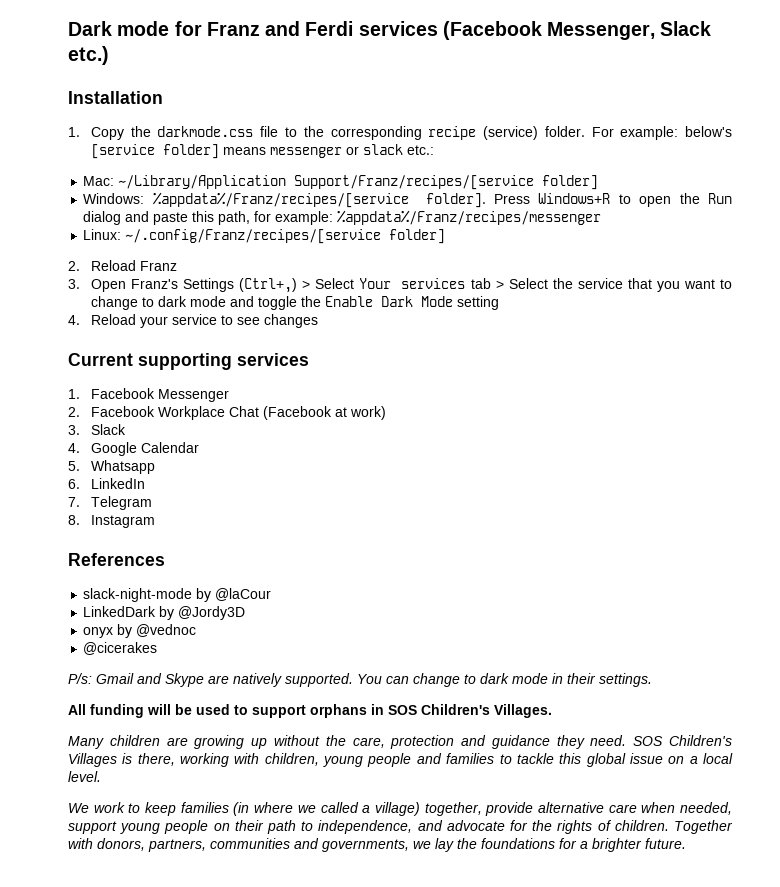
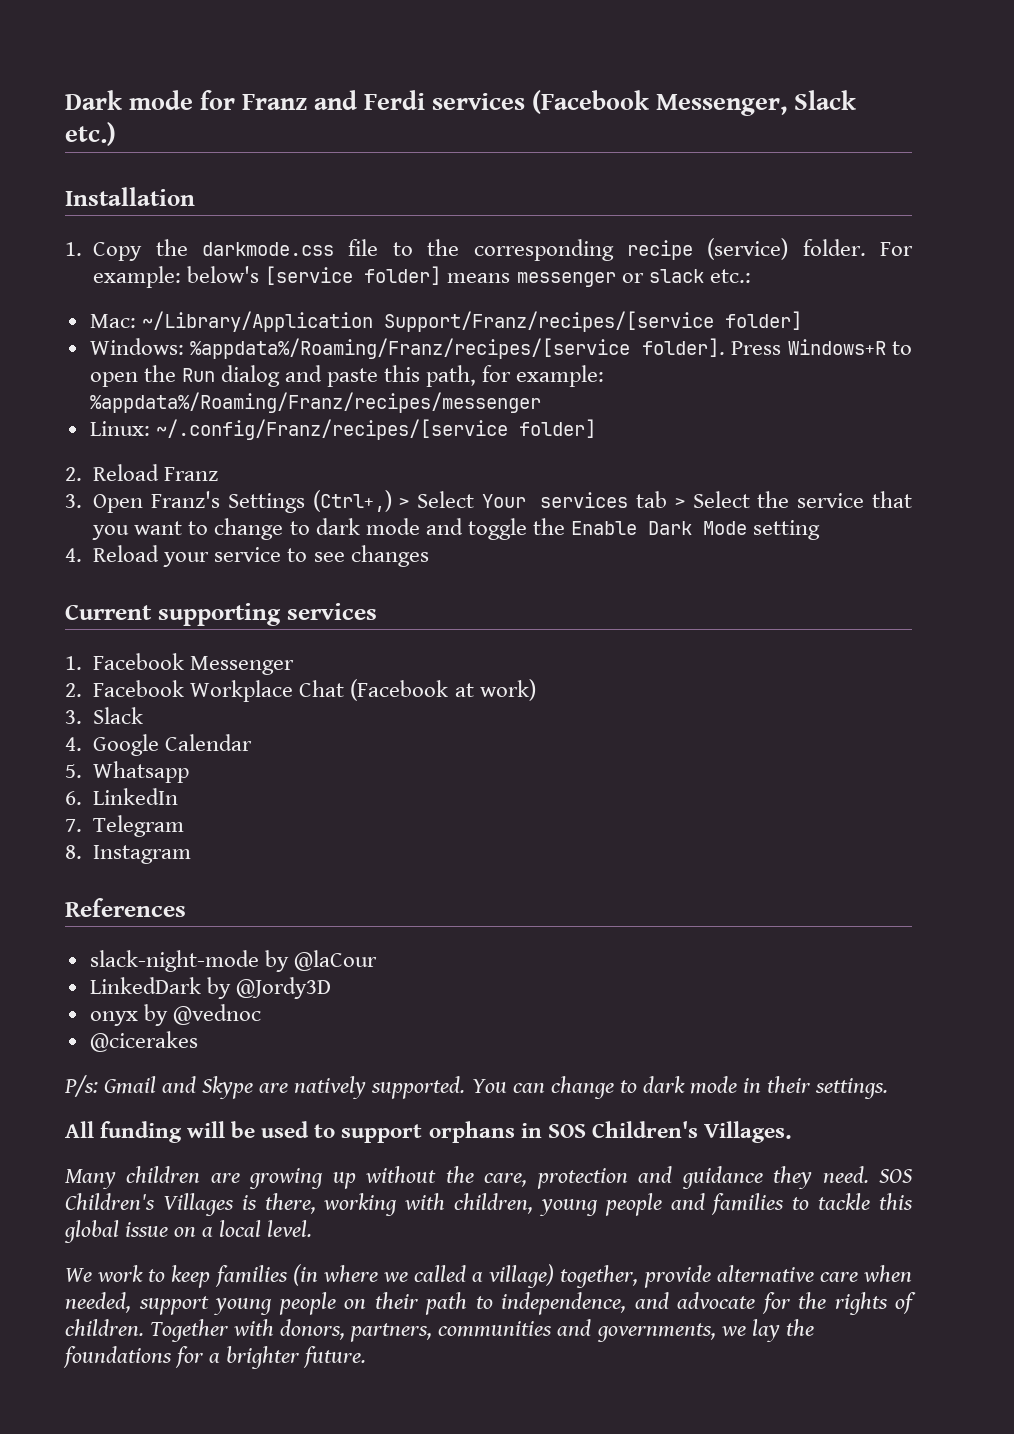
[152,192,409,208] %appdata%/Franz/recipes/[service -> [190,338,631,359] %appdata%/Roaming/Franz/recipes/[service
[337,210,602,225] %appdata%/Franz/recipes/messenger -> [89,392,541,413] %appdata%/Roaming/Franz/recipes/messenger

